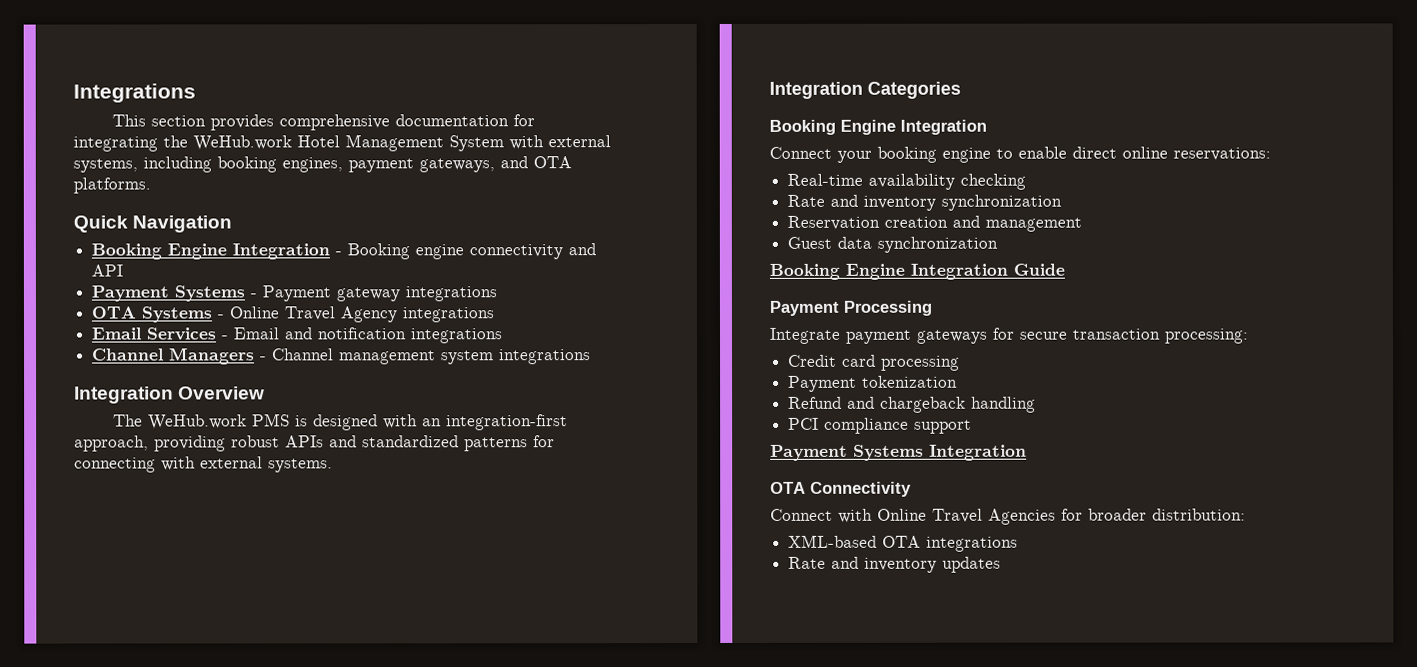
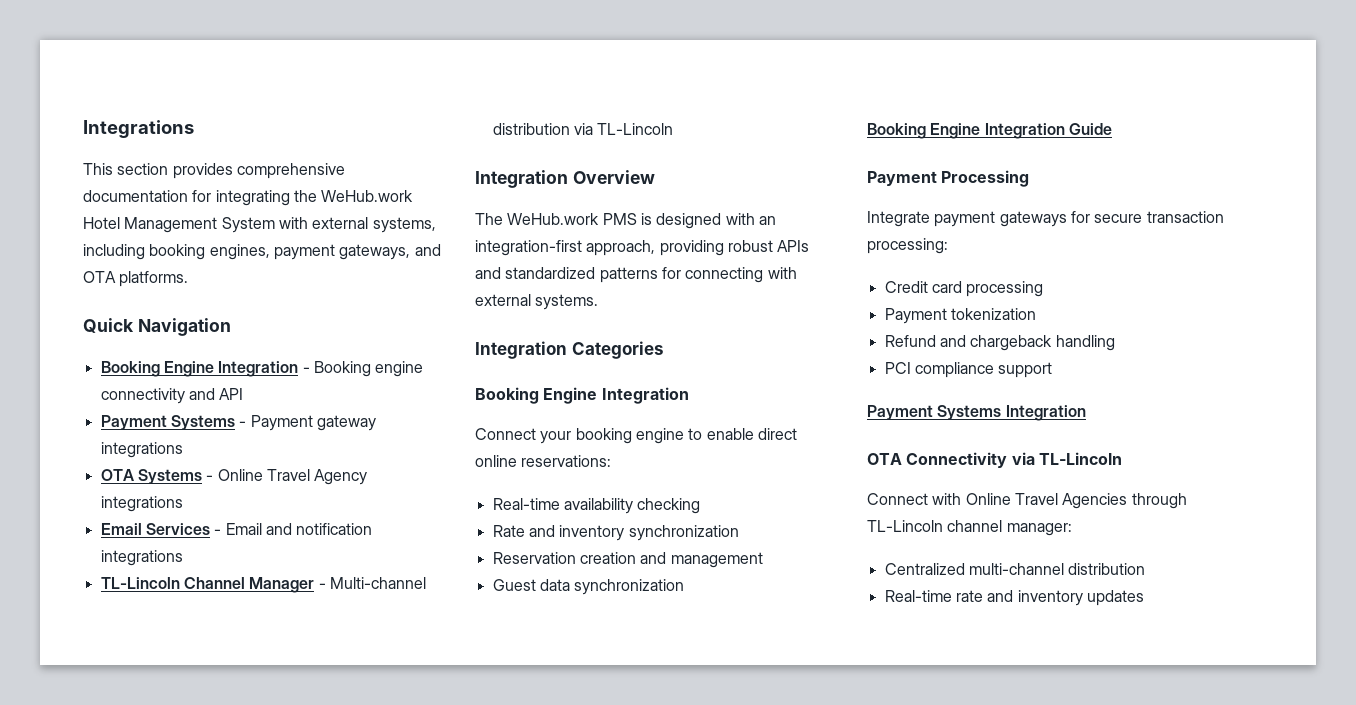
[92,347,592,365] Channel Managers - Channel management system integrations -> [100,577,426,593] [492,123,674,135] TL-Lincoln Channel Manager - Multi-channel distribution via TL-Lincoln
(912, 489) none -> [1011,452,1122,465] via TL-Lincoln
[1061,508,1246,521] [788,534,1019,552] [788,556,827,569] for broader distribution: // XML-based OTA integrations // Rate -> [1131,493,1187,509] [867,520,1072,536] [884,563,1146,575] [884,590,983,602] through TL-Lincoln channel manager: // Centralized multi-channel distribution // Real-time rate

